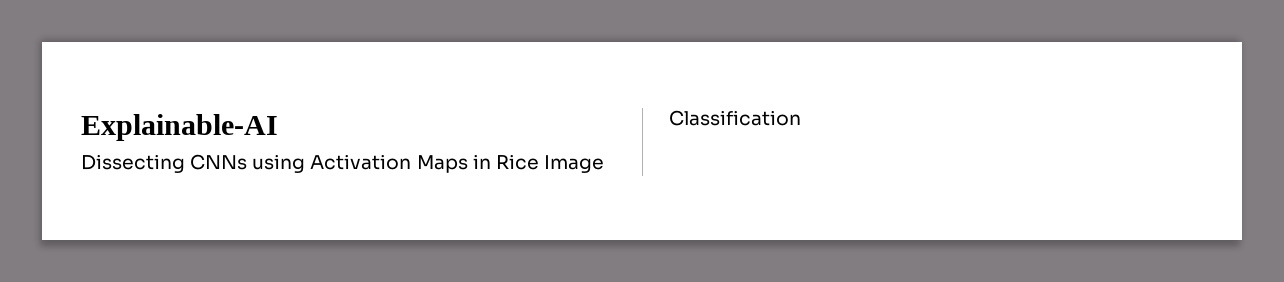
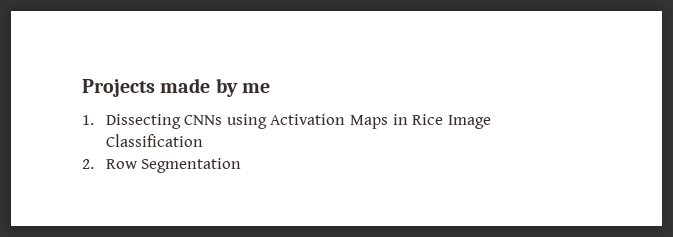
[81,114,278,141] Explainable-AI // -> [82,78,270,97] [82,115,94,125] Projects made by me // 1.
(801, 118) none -> [82,158,242,173] // 2. Row Segmentation

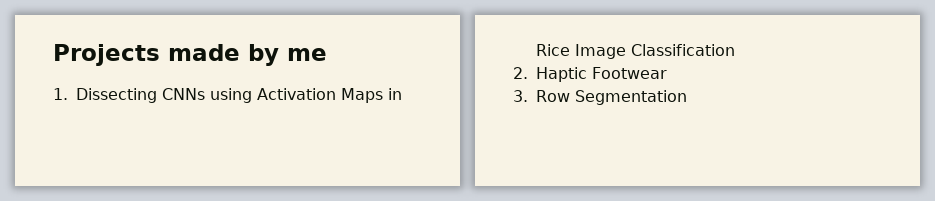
(94, 164) none -> [536,67,667,82] [513,90,528,102] Haptic Footwear // 3.

